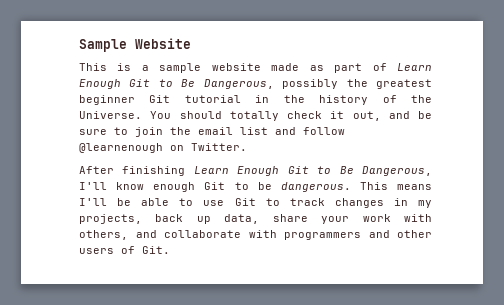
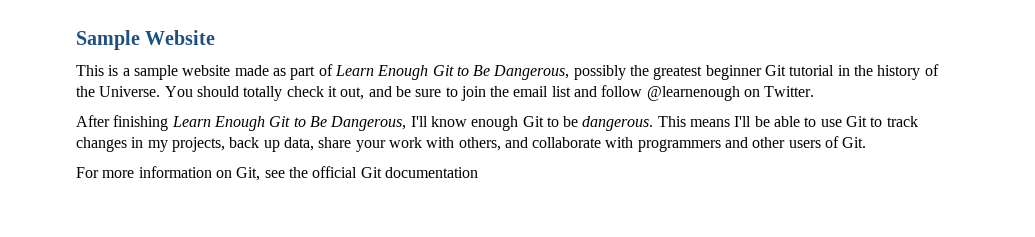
(170, 250) none -> [76,166,478,181] // For more information on Git, see the official Git documentation

